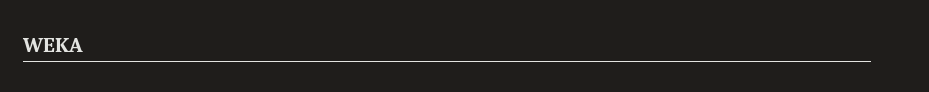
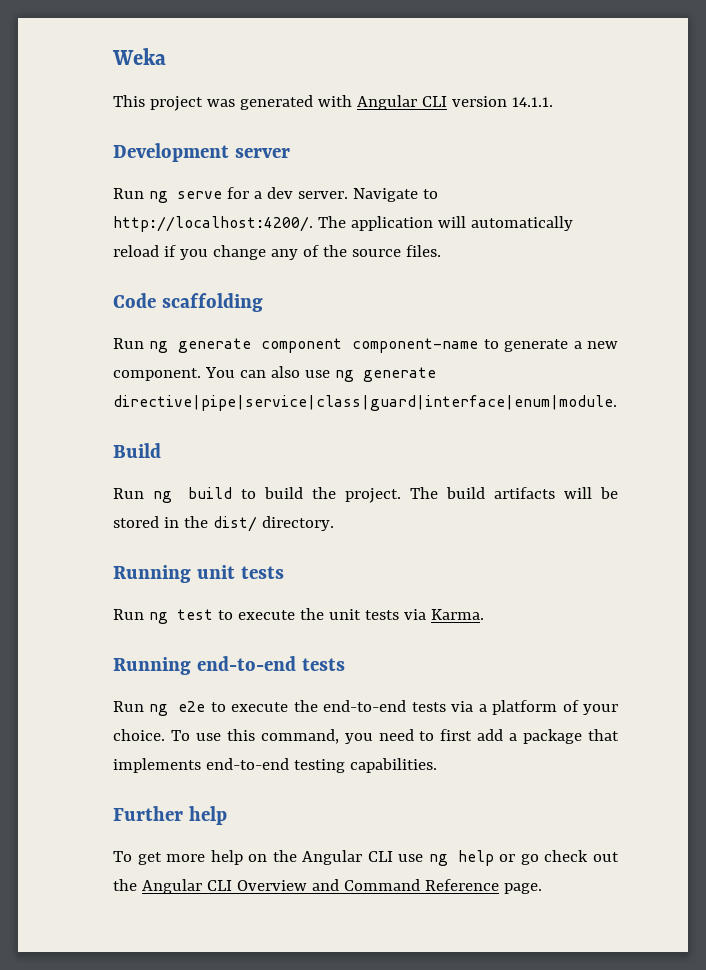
[22,38,83,52] WEKA -> [112,48,166,65] [113,95,553,111] [113,143,290,162] [113,187,438,203] [113,216,573,232] [113,245,441,260] [113,293,263,312] [113,338,618,353] [113,366,436,382] [113,395,617,411] [113,443,161,458] [113,487,619,503] [113,516,334,532] [113,565,284,583] [113,608,484,624] [113,656,345,675] [113,700,619,716] [113,729,620,744] [113,758,437,773] [113,806,227,825] [113,850,619,866] [113,879,542,894] Weka // This project was generated with Angular CLI version 14.1.1. // Development server // Run ng serve for a dev server. Navigate to http://localhost:4200/. The application will automatically reload if you change any of the source files. // Code scaffolding // Run ng generate component component-name to generate a new component. You can also use ng generate directive|pipe|service|class|guard|interface|enum|module. // Build // Run ng build to build the project. The build artifacts will be stored in the dist/ directory. // Running unit tests // Run ng test to execute the unit tests via Karma. // Running end-to-end tests // Run ng e2e to execute the end-to-end tests via a platform of your choice. To use this command, you need to first add a package that implements end-to-end testing capabilities. // Further help // To get more help on the Angular CLI use ng help or go check out the Angular CLI Overview and Command Reference page.

